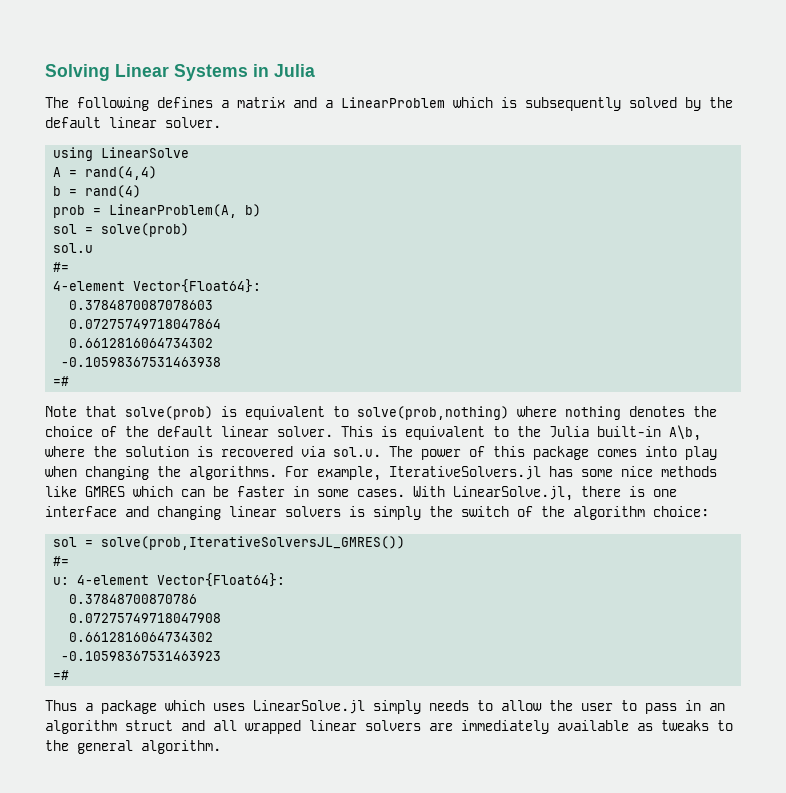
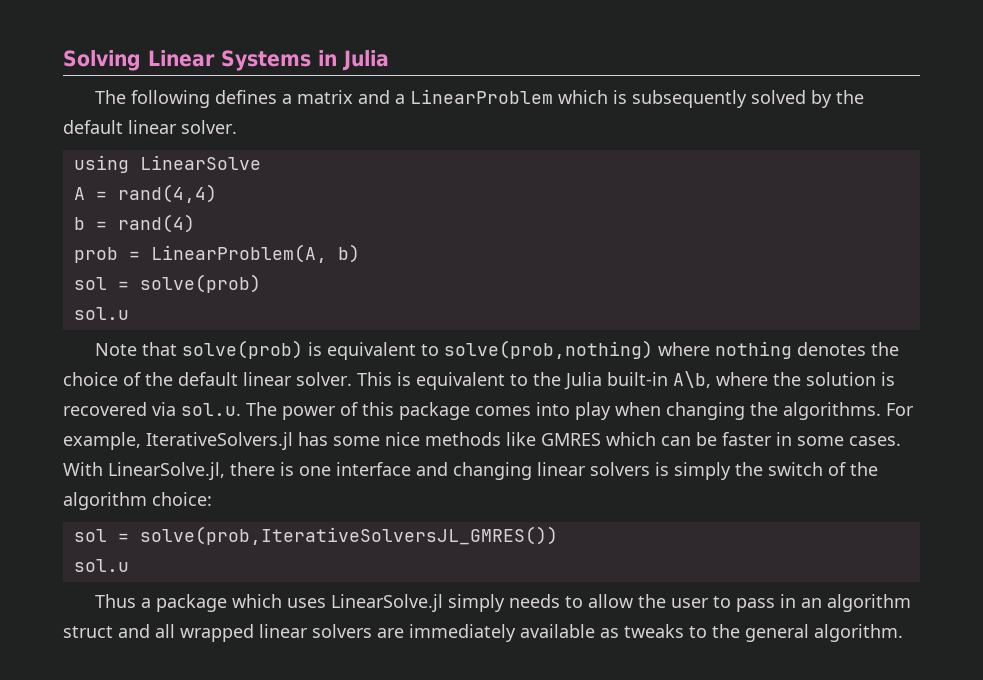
[53,262,70,272] [53,279,262,293] [69,300,214,310] [69,319,222,329] [69,338,214,348] [61,357,222,367] [53,376,70,386] // #= // 4-element Vector{Float64}: // 0.3784870087078603 // 0.07275749718047864 // 0.6612816064734302 // -0.10598367531463938 // =# -> (129, 313) none
[53,556,70,566] [53,573,286,587] [69,594,198,604] [69,613,222,623] [69,632,214,642] [61,651,222,661] [53,670,70,680] #= // u: 4-element Vector{Float64}: // 0.37848700870786 // 0.07275749718047908 // 0.6612816064734302 // -0.10598367531463923 // =# -> [73,559,129,572] sol.u

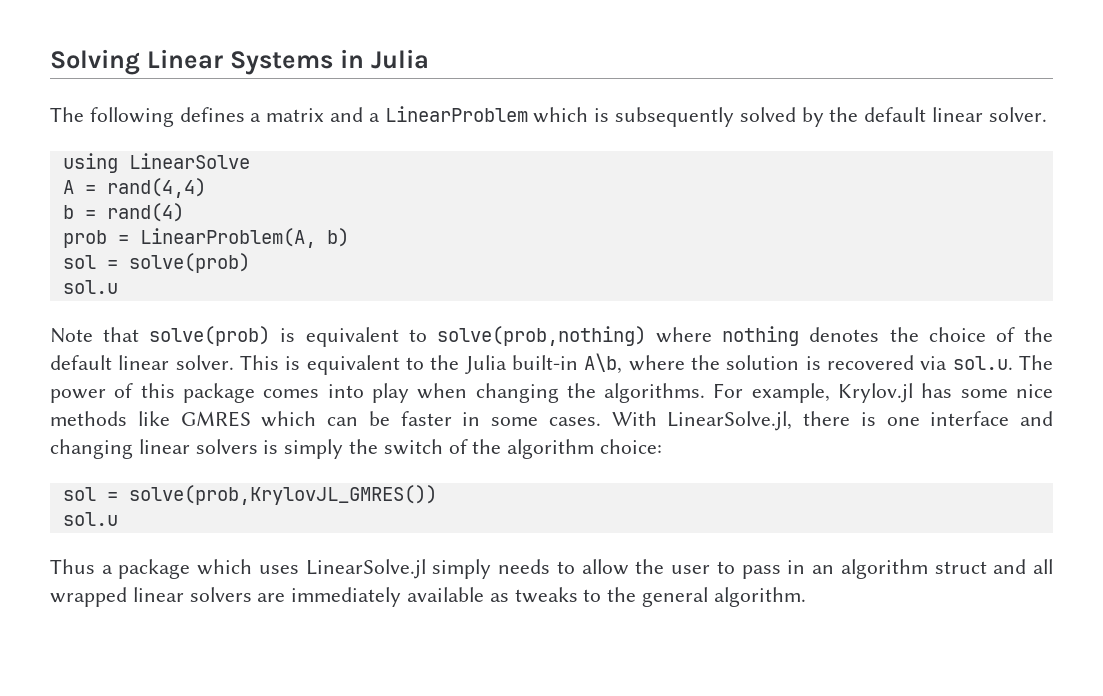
[146,432,293,450] IterativeSolvers.jl -> [838,383,914,403] Krylov.jl
[139,526,558,545] solve(prob,IterativeSolversJL_GMRES()) -> [128,485,437,505] solve(prob,KrylovJL_GMRES())

